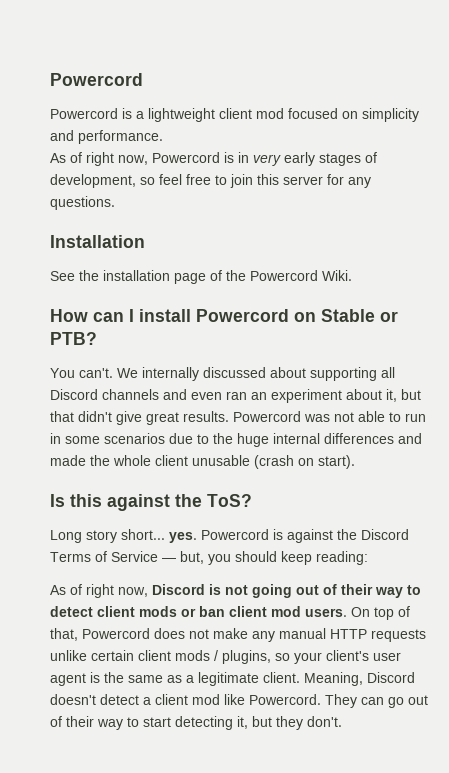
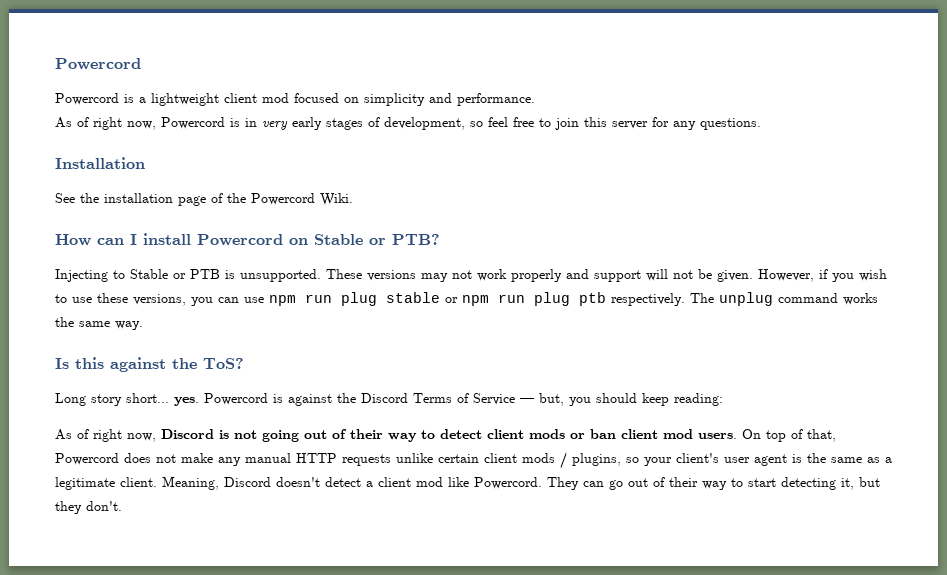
[50,367,395,381] [50,389,421,403] [50,411,426,425] [50,433,422,447] [50,455,355,469] You can't. We internally discussed about supporting all Discord channels and even ran an experiment about it, but that didn't give great results. Powercord was not able to run in some scenarios due to the huge internal differences and made the whole client unusable (crash on start). -> [55,269,887,282] [55,292,878,306] [55,317,143,330] Injecting to Stable or PTB is unsupported. These versions may not work properly and support will not be given. However, if you wish to use these versions, you can use npm run plug stable or npm run plug ptb respectively. The unplug command works the same way.

